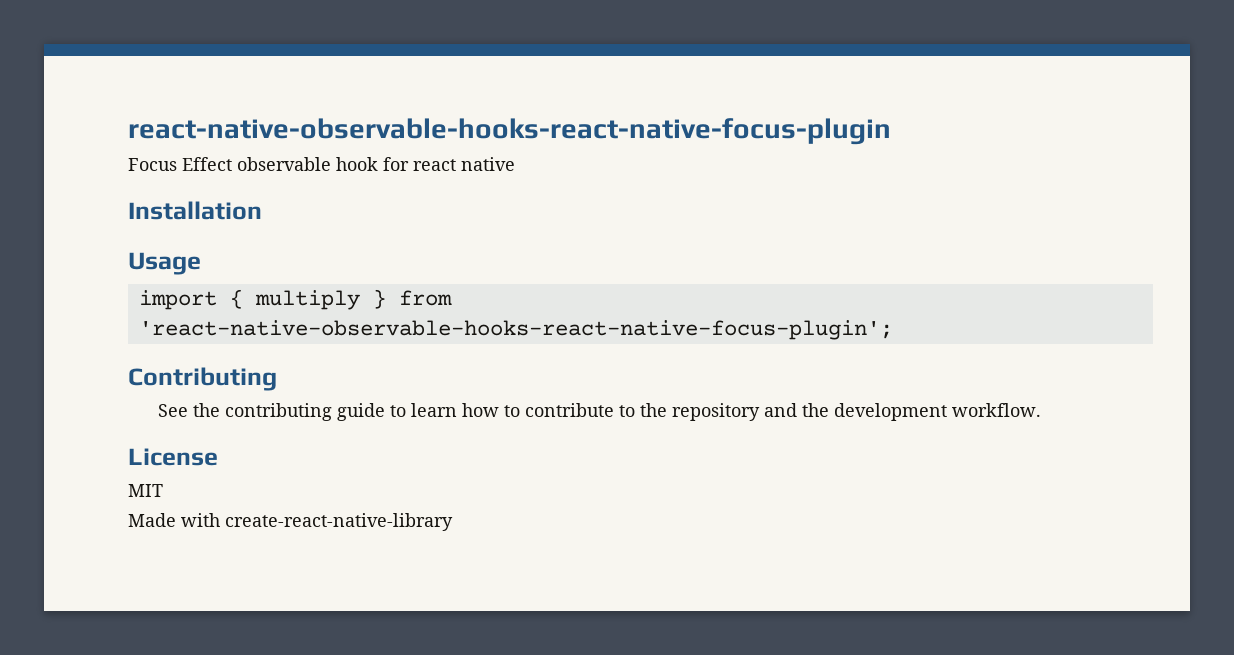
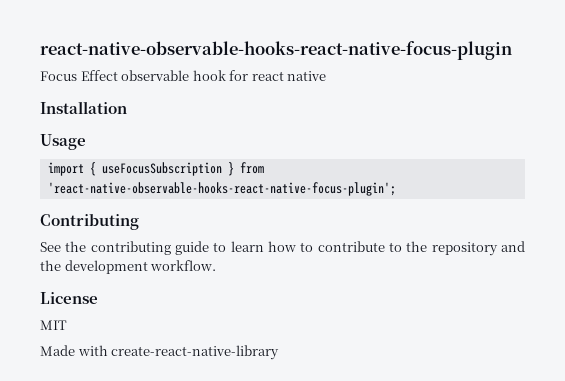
[254,290,360,310] multiply -> [101,162,222,176] useFocusSubscription

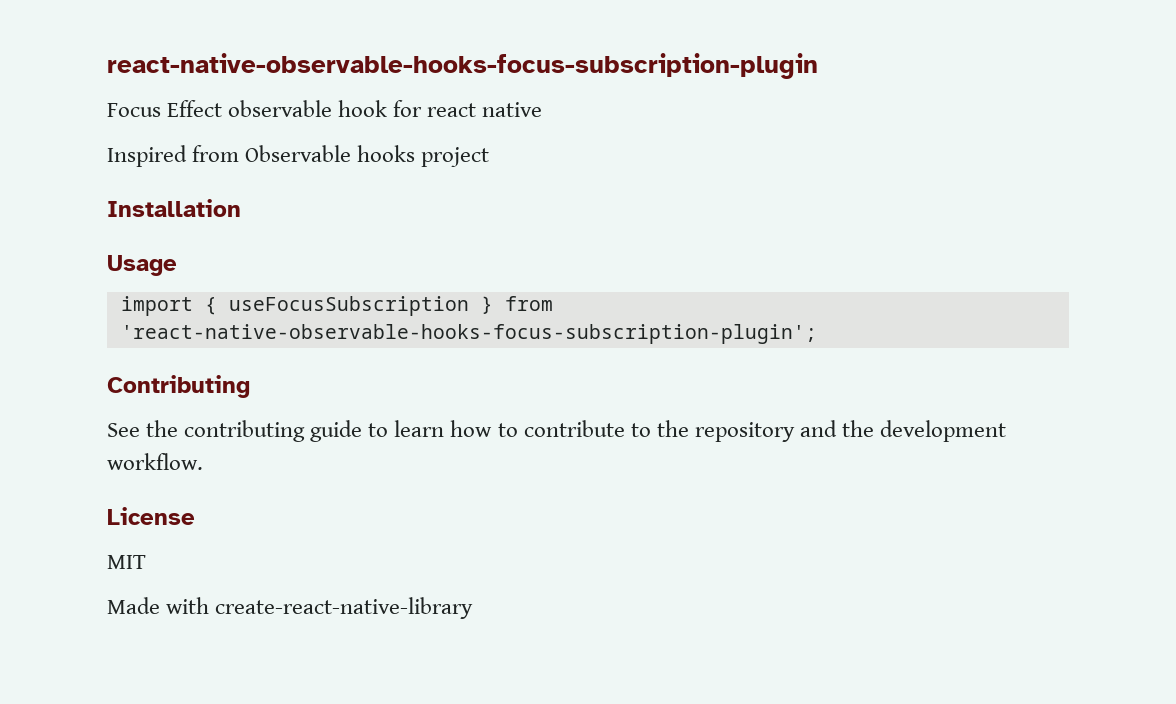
[40,41,512,60] react-native-observable-hooks-react-native-focus-plugin -> [107,53,818,79] react-native-observable-hooks-focus-subscription-plugin
(327, 76) none -> [107,145,490,167] // Inspired from Observable hooks project
[47,182,396,196] 'react-native-observable-hooks-react-native-focus-plugin'; -> [120,324,817,344] 'react-native-observable-hooks-focus-subscription-plugin';

